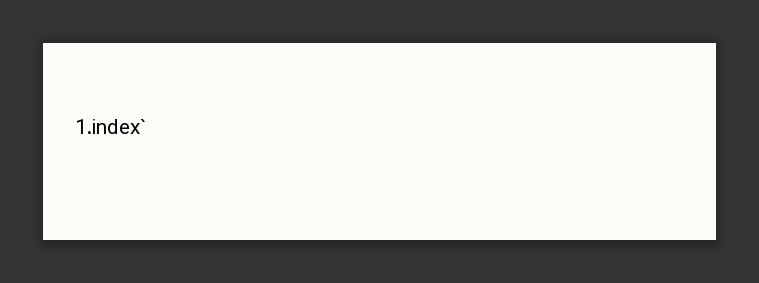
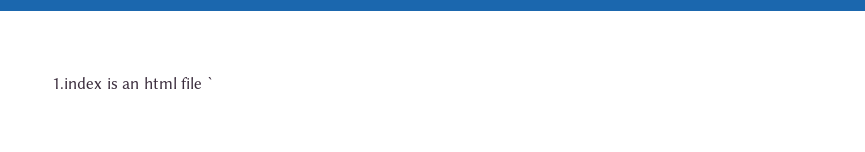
[75,119,146,134] 1.index` -> [52,76,214,89] 1.index is an html file `

